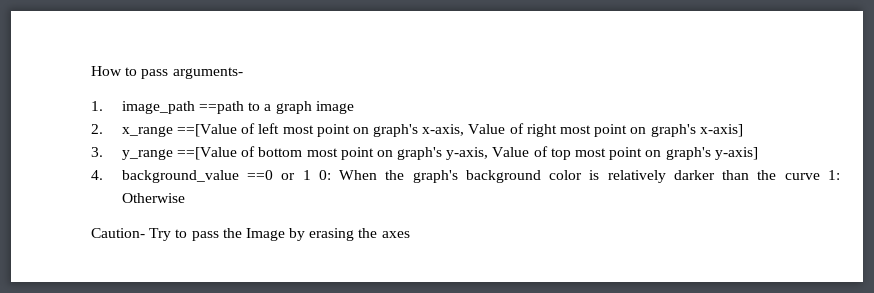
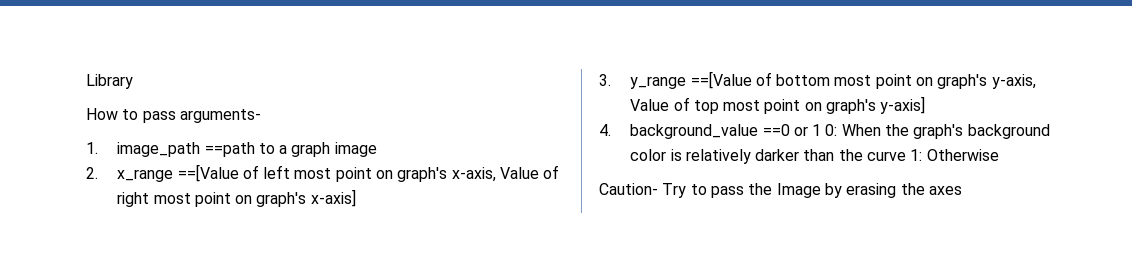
(91, 71) none -> [86,74,133,89] Library //

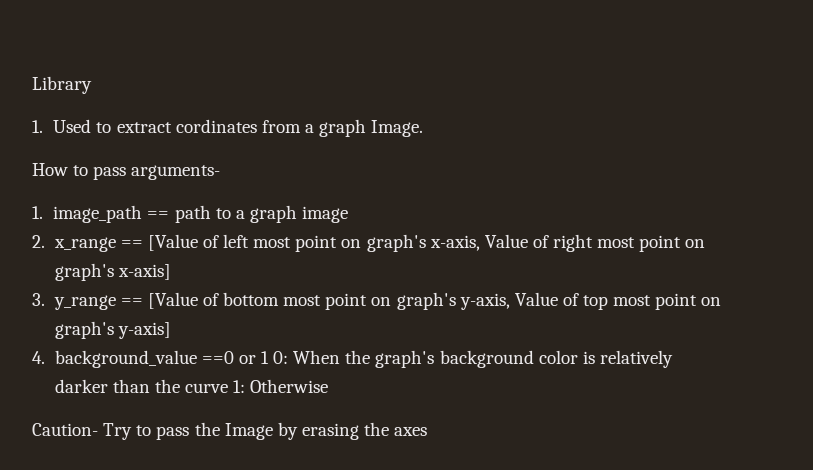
(133, 81) none -> [32,119,424,137] // 1. Used to extract cordinates from a graph Image.
[204,142,255,157] ==path -> [147,205,211,223] == path
[177,164,239,182] ==[Value -> [120,234,198,251] == [Value
[690,71,752,89] ==[Value -> [120,292,198,309] == [Value

